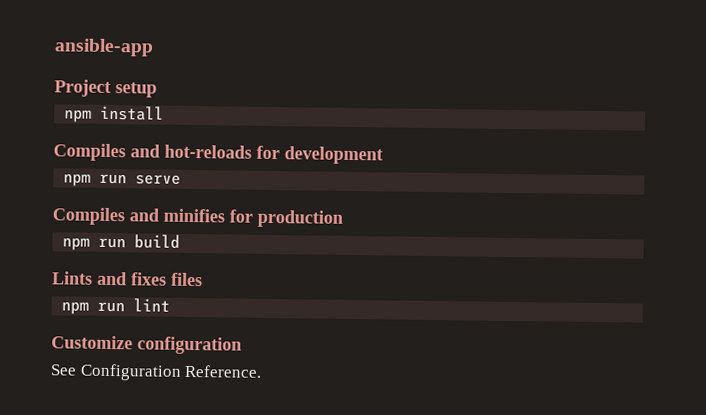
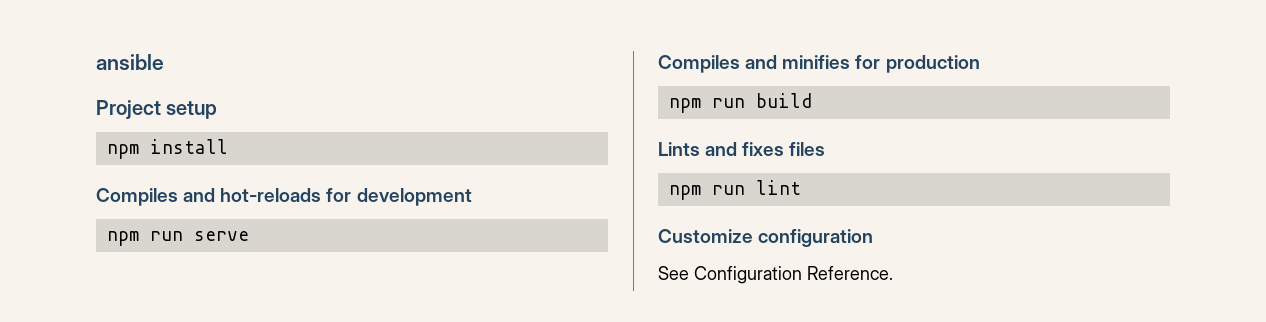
[54,38,154,57] ansible-app -> [96,54,164,70] ansible

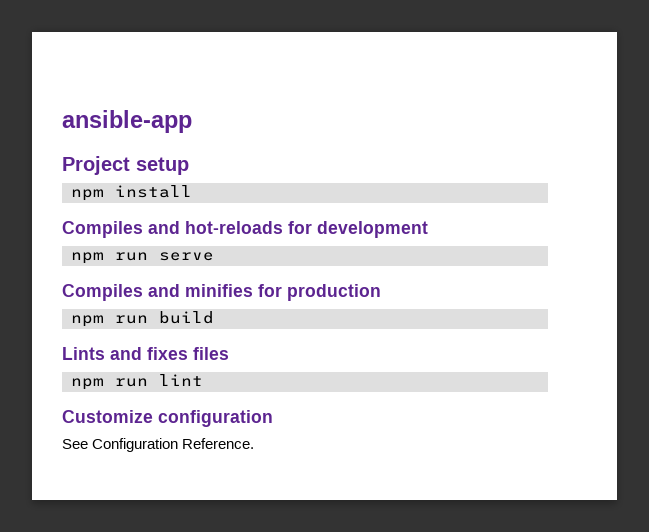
[96,54,164,70] ansible -> [62,110,192,133] ansible-app

